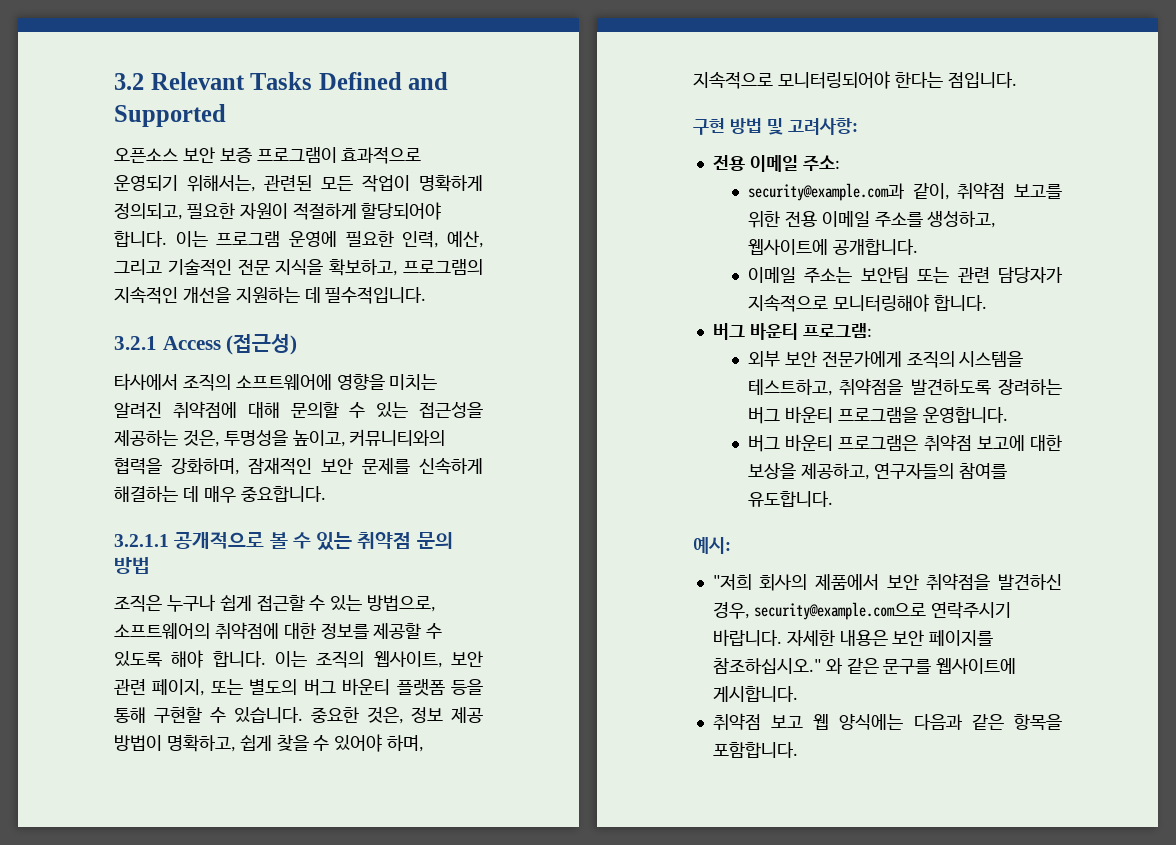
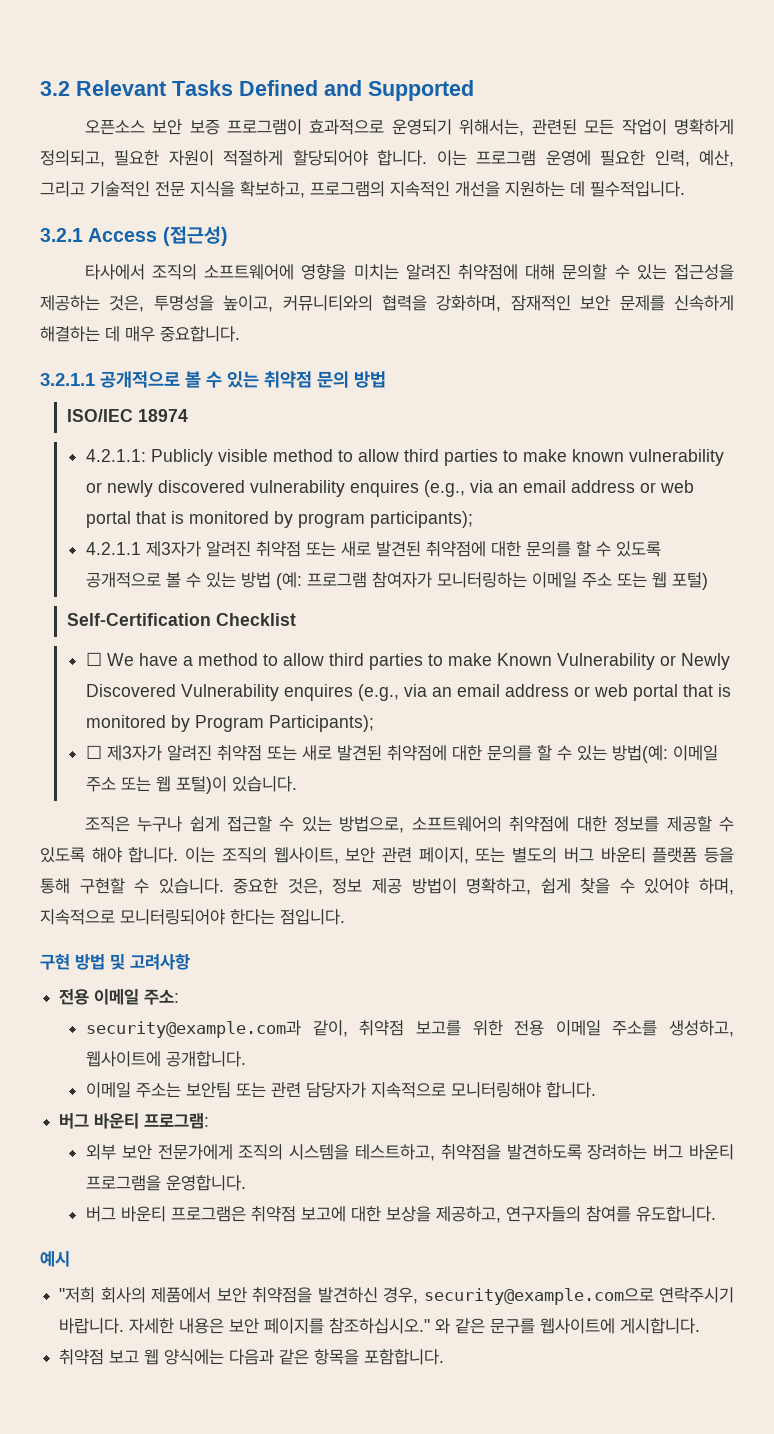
(150, 565) none -> [66,409,188,422] [85,449,724,466] [85,480,694,497] [85,511,473,528] [85,541,661,557] [85,572,708,590] [66,613,296,626] [85,652,730,670] [85,684,731,701] [85,715,374,732] [85,745,718,763] [85,776,297,794] // ISO/IEC 18974 // 4.2.1.1: Publicly visible method to allow third parties to make known vulnerability or newly discovered vulnerability enquires (e.g., via an email address or web portal that is monitored by program participants); // 4.2.1.1 제3자가 알려진 취약점 또는 새로 발견된 취약점에 대한 문의를 할 수 있도록 공개적으로 볼 수 있는 방법 (예: 프로그램 참여자가 모니터링하는 이메일 주소 또는 웹 포털) // Self-Certification Checklist // ☐ We have a method to allow third parties to make Known Vulnerability or Newly Discovered Vulnerability enquires (e.g., via an email address or web portal that is monitored by Program Participants); // ☐ 제3자가 알려진 취약점 또는 새로 발견된 취약점에 대한 문의를 할 수 있는 방법(예: 이메일 주소 또는 웹 포털)이 있습니다.
[788,118,858,135] 고려사항: -> [130,953,190,970] 고려사항
[693,537,731,554] 예시: -> [40,1251,70,1267] 예시

